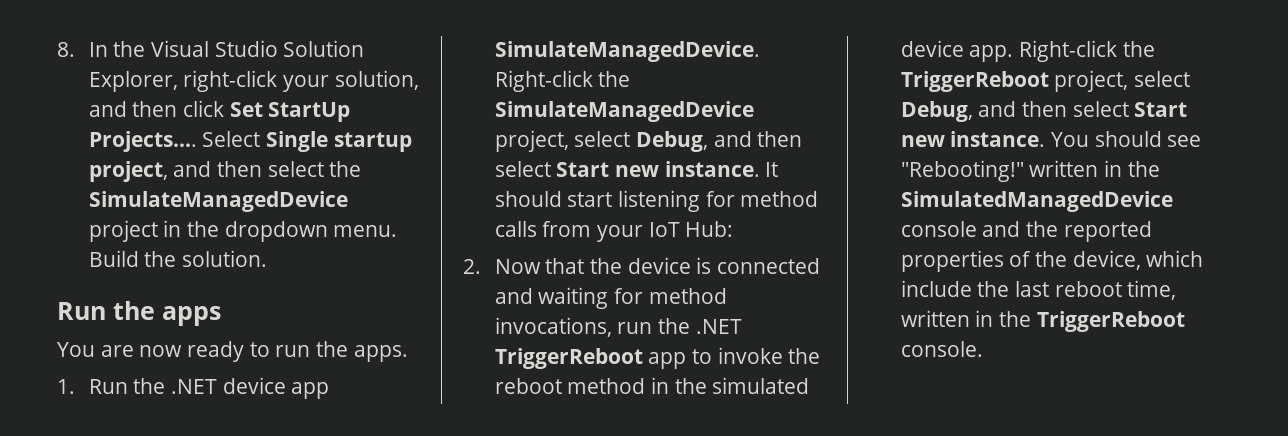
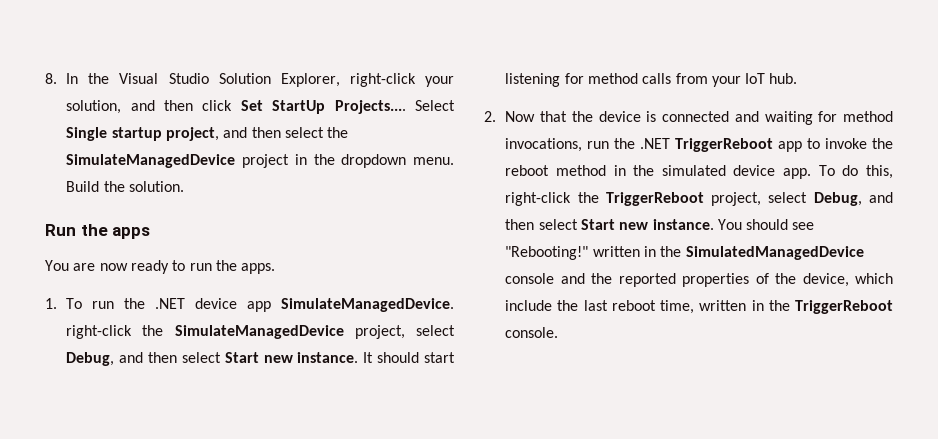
[88,379,128,394] Run -> [66,298,115,309] To run
[494,70,593,92] Right-click -> [66,325,133,339] right-click
[685,221,734,237] Hub: -> [769,73,798,84] hub.
[1018,40,1117,62] Right-click -> [818,165,893,179] [505,192,572,206] To do this, right-click

